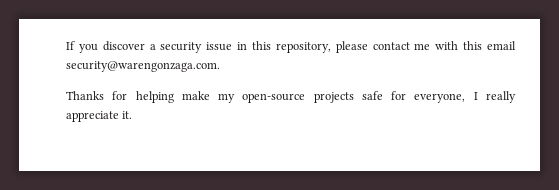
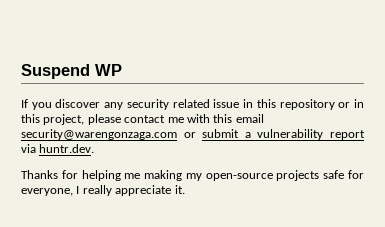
(66, 45) none -> [21,64,122,79] Suspend WP //
[149,41,331,53] a security issue in this repository, -> [104,99,365,110] [21,114,85,125] any security related issue in this repository or in this project,
[66,61,220,72] security@warengonzaga.com. -> [21,129,365,140] [21,144,95,153] security@warengonzaga.com or submit a vulnerability report via huntr.dev.
[181,91,210,100] make -> [124,170,183,181] me making

